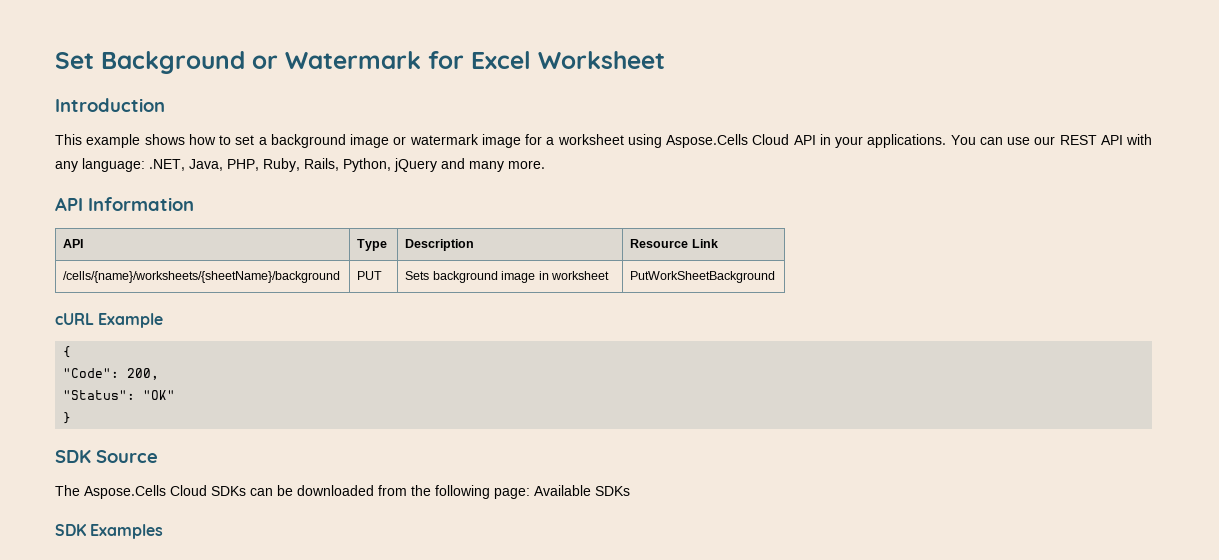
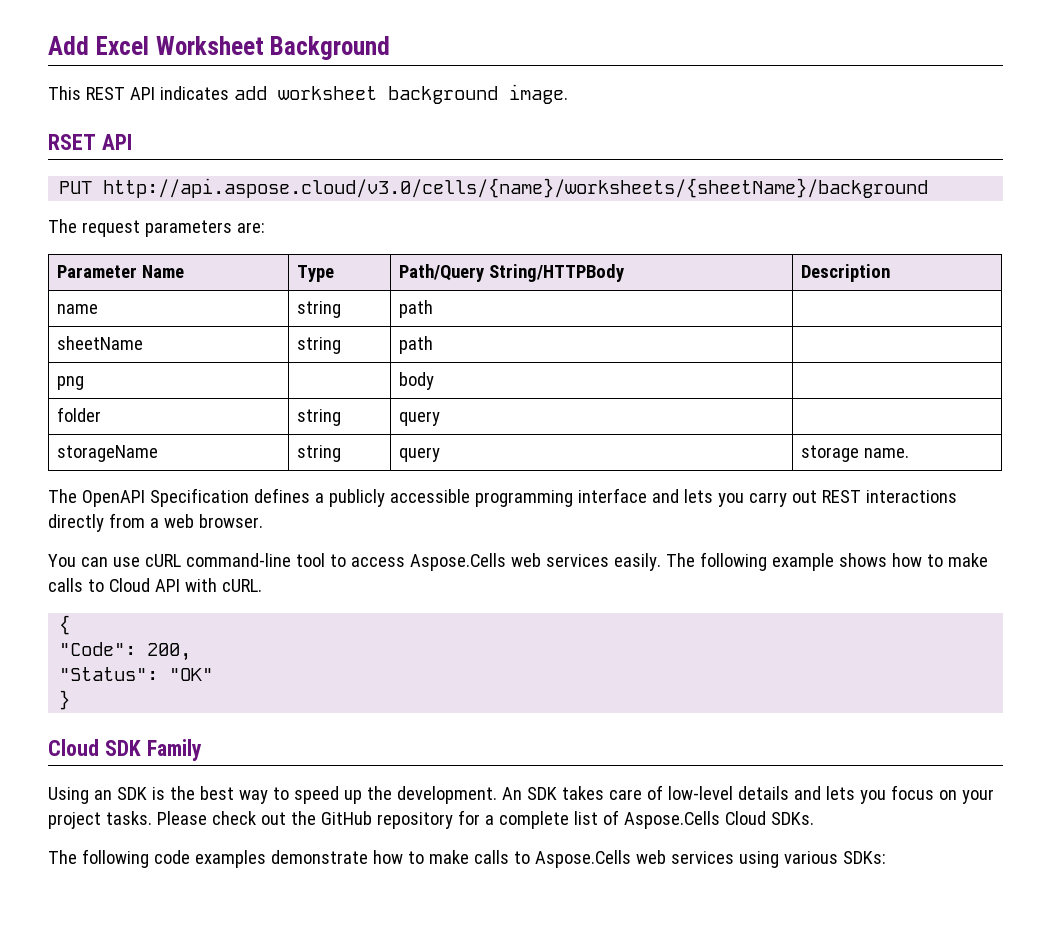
[55,51,464,74] Set Background or Watermark for -> [48,36,89,55] Add
[55,98,165,112] // Introduction -> [270,36,391,60] Background
[86,134,1152,148] [55,158,545,172] [55,197,194,211] [63,239,84,248] [357,239,388,251] [405,239,475,251] [630,239,718,248] [63,271,341,283] [357,271,383,280] [405,271,609,283] [630,271,776,283] [55,313,164,328] example shows how to set a background image or watermark image for a worksheet using Aspose.Cells Cloud API in your applications. You can use our REST API with any language: .NET, Java, PHP, Ruby, Rails, Python, jQuery and many more. // API Information // API | Type | Description | Resource Link // /cells/{name}/worksheets/{sheetName}/background | PUT | Sets background image in worksheet | PutWorkSheetBackground // cURL Example -> [85,84,568,104] [48,134,132,150] [59,178,929,198] [48,219,265,237] [56,265,184,278] [296,265,334,282] [398,264,624,282] [800,264,890,282] [56,304,98,314] [296,301,341,318] [398,300,433,318] [56,336,143,350] [296,337,341,354] [398,336,433,354] [56,376,84,390] [398,372,434,390] [56,407,101,422] [296,409,341,426] [398,411,440,426] [56,445,158,462] [296,445,341,462] [398,447,440,462] [800,445,909,462] [48,488,957,507] [48,513,263,532] [48,552,988,571] [48,578,262,592] REST API indicates add worksheet background image. // RSET API // PUT http://api.aspose.cloud/v3.0/cells/{name}/worksheets/{sheetName}/background // The request parameters are: // Parameter Name | Type | Path/Query String/HTTPBody | Description // name | string | path | // sheetName | string | path | // png | | body | // folder | string | query | // storageName | string | query | storage name. // The OpenAPI Specification defines a publicly accessible programming interface and lets you carry out REST interactions directly from a web browser. // You can use cURL command-line tool to access Aspose.Cells web services easily. The following example shows how to make calls to Cloud API with cURL.
[55,450,158,463] [55,485,630,499] [55,524,164,539] SDK Source // The Aspose.Cells Cloud SDKs can be downloaded from the following page: Available SDKs // SDK Examples -> [48,739,202,761] [48,785,994,804] [48,810,814,829] [48,849,886,868] Cloud SDK Family // Using an SDK is the best way to speed up the development. An SDK takes care of low-level details and lets you focus on your project tasks. Please check out the GitHub repository for a complete list of Aspose.Cells Cloud SDKs. // The following code examples demonstrate how to make calls to Aspose.Cells web services using various SDKs:

